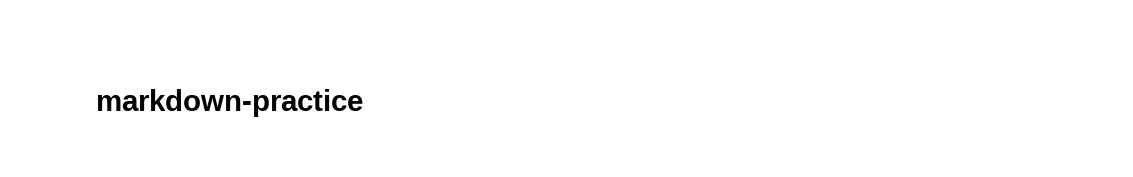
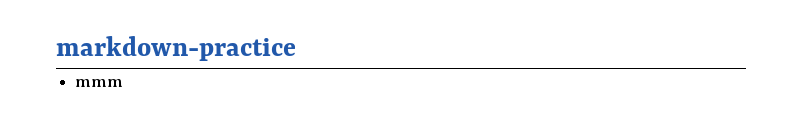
(363, 103) none -> [75,79,124,87] // mmm

